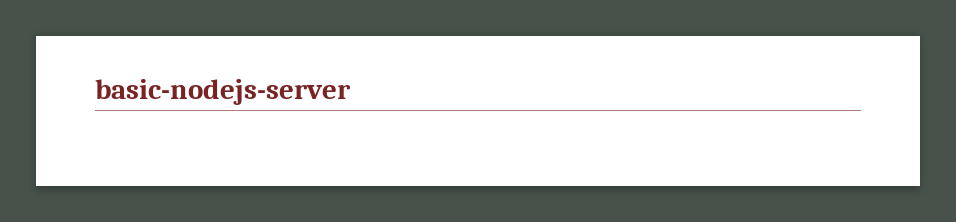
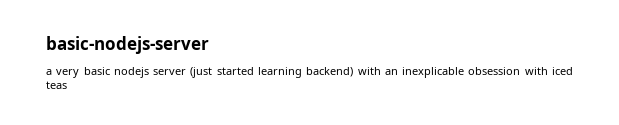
(351, 92) none -> [46,67,573,78] [46,81,67,89] // a very basic nodejs server (just started learning backend) with an inexplicable obsession with iced teas

